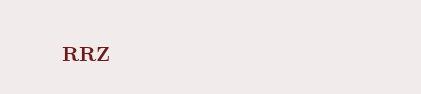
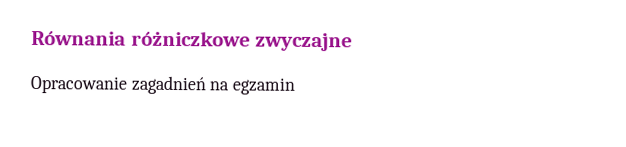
[62,47,110,61] RRZ -> [31,30,354,52] [30,75,296,95] Równania różniczkowe zwyczajne // Opracowanie zagadnień na egzamin

